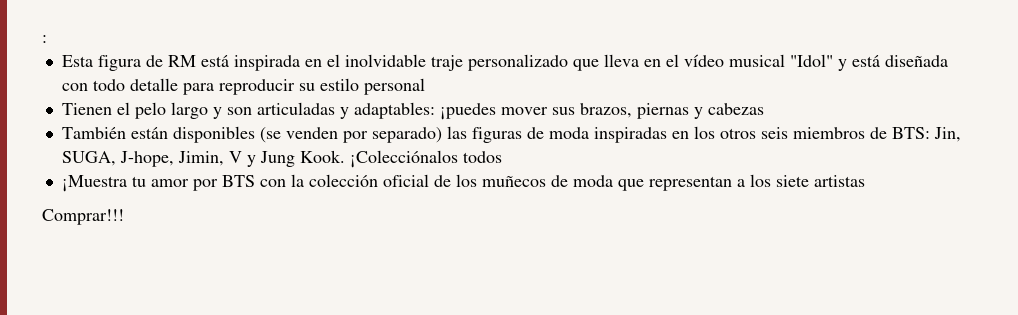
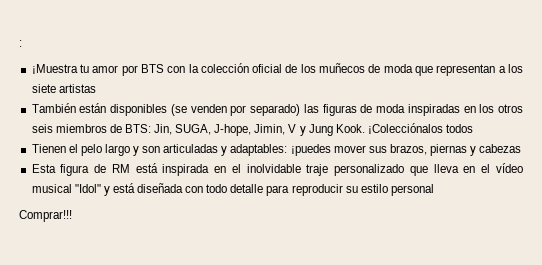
(47, 39) none -> [31,63,523,76] [31,84,96,93] [31,103,523,116] [31,123,474,136] [31,144,522,156] // ¡Muestra tu amor por BTS con la colección oficial de los muñecos de moda que representan a los siete artistas // También están disponibles (se venden por separado) las figuras de moda inspiradas en los otros seis miembros de BTS: Jin, SUGA, J-hope, Jimin, V y Jung Kook. ¡Colecciónalos todos // Tienen el pelo largo y son articuladas y adaptables: ¡puedes mover sus brazos, piernas y cabezas
[61,102,764,120] [61,126,961,143] [61,150,502,168] [61,174,865,192] // Tienen el pelo largo y son articuladas y adaptables: ¡puedes mover sus brazos, piernas y cabezas // También están disponibles (se venden por separado) las figuras de moda inspiradas en los otros seis miembros de BTS: Jin, SUGA, J-hope, Jimin, V y Jung Kook. ¡Colecciónalos todos // ¡Muestra tu amor por BTS con la colección oficial de los muñecos de moda que representan a los siete artistas -> (434, 190) none

